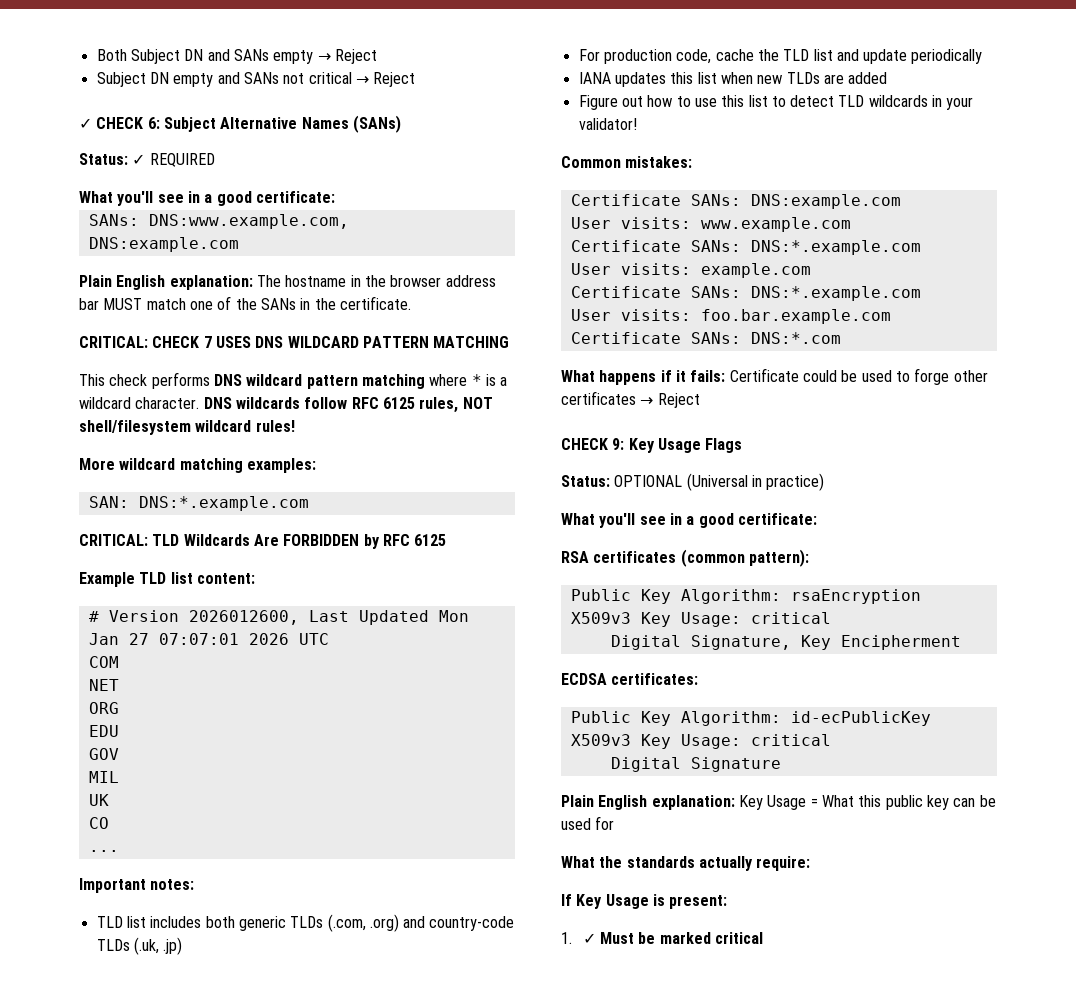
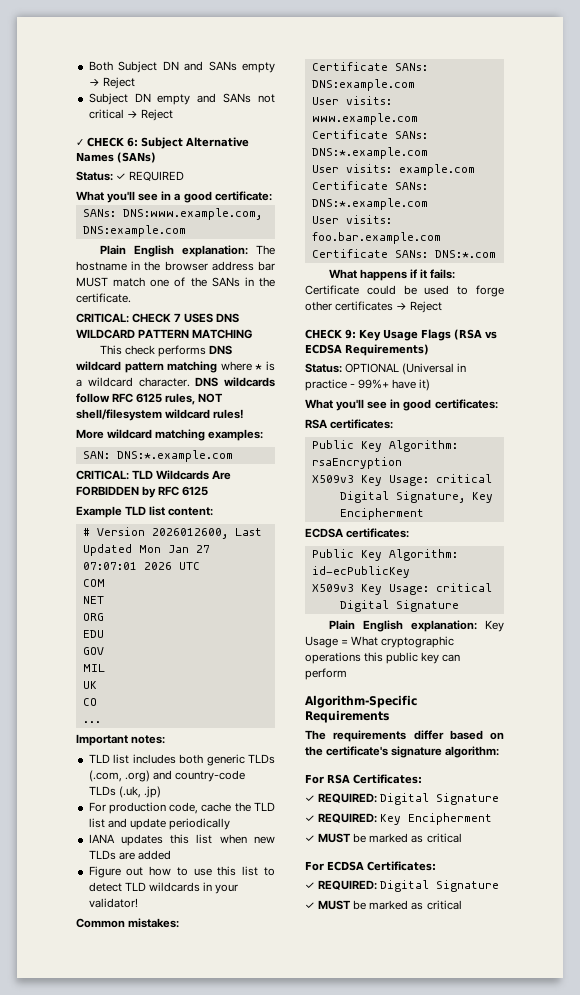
(743, 445) none -> [454,329,497,340] [305,344,429,356] (RSA vs ECDSA Requirements)
[766,473,825,491] [561,513,817,528] [561,549,809,567] practice) // What you'll see in a good certificate: // RSA certificates (common pattern): -> [305,379,431,391] [305,399,498,411] [305,419,394,429] practice - 99%+ have it) // What you'll see in good certificates: // RSA certificates:
(854, 801) none -> [381,636,455,648] [305,652,361,664] cryptographic operations
[979,795,996,807] [561,816,615,830] [561,856,811,871] [561,894,728,909] [561,932,764,944] be used for // What the standards actually require: // If Key Usage is present: // 1. ✓ Must be marked critical -> [305,668,347,680] [305,695,417,708] [305,710,389,723] [305,730,504,742] [305,746,500,758] [305,774,422,784] [305,793,500,805] [305,813,493,825] [305,833,462,843] [305,861,436,871] [305,880,500,892] [305,900,462,910] perform // Algorithm-Specific Requirements // The requirements differ based on the certificate's signature algorithm: // For RSA Certificates: // ✓ REQUIRED: Digital Signature // ✓ REQUIRED: Key Encipherment // ✓ MUST be marked as critical // For ECDSA Certificates: // ✓ REQUIRED: Digital Signature // ✓ MUST be marked as critical

